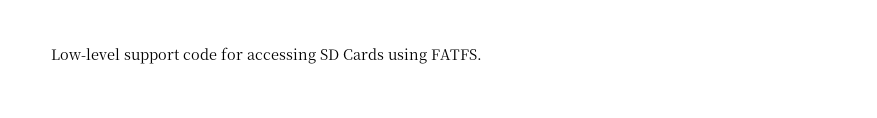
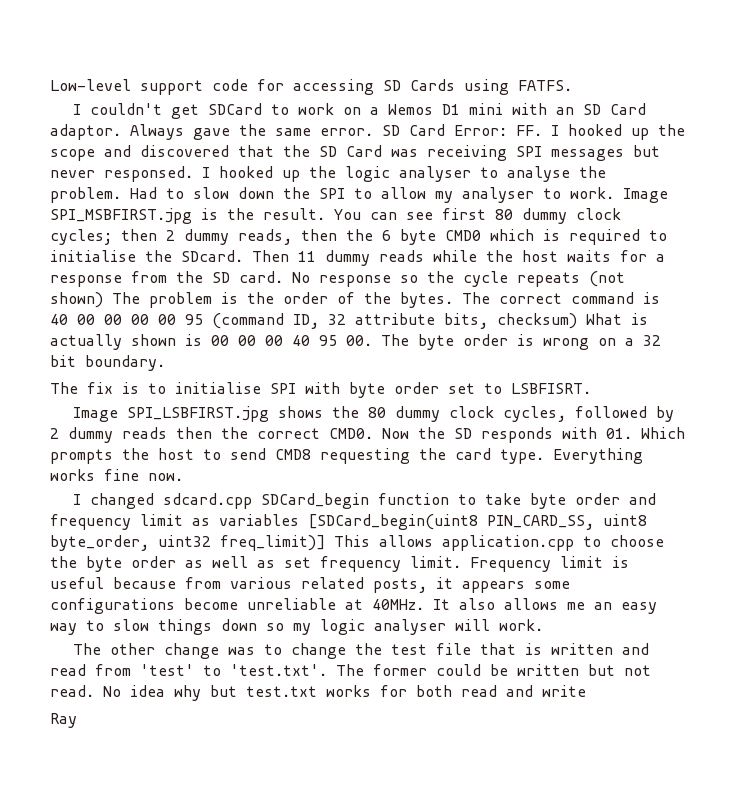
(482, 54) none -> [72,103,646,119] [50,124,685,140] [50,145,660,161] [50,166,606,182] [50,187,668,203] [50,208,621,224] [50,229,667,245] [50,250,665,266] [50,271,625,287] [50,292,660,308] [50,313,648,329] [50,334,661,350] [50,355,165,371] [50,382,591,398] [72,406,674,422] [50,427,685,443] [50,448,643,464] [50,469,183,481] [72,493,656,509] [50,514,647,530] [50,535,664,551] [50,556,629,572] [50,577,570,593] [50,598,657,614] [50,619,543,635] [72,643,649,659] [50,664,651,676] [50,685,586,701] [50,713,77,728] // I couldn't get SDCard to work on a Wemos D1 mini with an SD Card adaptor. Always gave the same error. SD Card Error: FF. I hooked up the scope and discovered that the SD Card was receiving SPI messages but never responsed. I hooked up the logic analyser to analyse the problem. Had to slow down the SPI to allow my analyser to work. Image SPI_MSBFIRST.jpg is the result. You can see first 80 dummy clock cycles; then 2 dummy reads, then the 6 byte CMD0 which is required to initialise the SDcard. Then 11 dummy reads while the host waits for a response from the SD card. No response so the cycle repeats (not shown) The problem is the order of the bytes. The correct command is 40 00 00 00 00 95 (command ID, 32 attribute bits, checksum) What is actually shown is 00 00 00 40 95 00. The byte order is wrong on a 32 bit boundary. // The fix is to initialise SPI with byte order set to LSBFISRT. // Image SPI_LSBFIRST.jpg shows the 80 dummy clock cycles, followed by 2 dummy reads then the correct CMD0. Now the SD responds with 01. Which prompts the host to send CMD8 requesting the card type. Everything works fine now. // I changed sdcard.cpp SDCard_begin function to take byte order and frequency limit as variables [SDCard_begin(uint8 PIN_CARD_SS, uint8 byte_order, uint32 freq_limit)] This allows application.cpp to choose the byte order as well as set frequency limit. Frequency limit is useful because from various related posts, it appears some configurations become unreliable at 40MHz. It also allows me an easy way to slow things down so my logic analyser will work. // The other change was to change the test file that is written and read from 'test' to 'test.txt'. The former could be written but not read. No idea why but test.txt works for both read and write // Ray

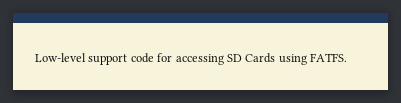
[72,103,646,119] [50,124,685,140] [50,145,660,161] [50,166,606,182] [50,187,668,203] [50,208,621,224] [50,229,667,245] [50,250,665,266] [50,271,625,287] [50,292,660,308] [50,313,648,329] [50,334,661,350] [50,355,165,371] [50,382,591,398] [72,406,674,422] [50,427,685,443] [50,448,643,464] [50,469,183,481] [72,493,656,509] [50,514,647,530] [50,535,664,551] [50,556,629,572] [50,577,570,593] [50,598,657,614] [50,619,543,635] [72,643,649,659] [50,664,651,676] [50,685,586,701] [50,713,77,728] // I couldn't get SDCard to work on a Wemos D1 mini with an SD Card adaptor. Always gave the same error. SD Card Error: FF. I hooked up the scope and discovered that the SD Card was receiving SPI messages but never responsed. I hooked up the logic analyser to analyse the problem. Had to slow down the SPI to allow my analyser to work. Image SPI_MSBFIRST.jpg is the result. You can see first 80 dummy clock cycles; then 2 dummy reads, then the 6 byte CMD0 which is required to initialise the SDcard. Then 11 dummy reads while the host waits for a response from the SD card. No response so the cycle repeats (not shown) The problem is the order of the bytes. The correct command is 40 00 00 00 00 95 (command ID, 32 attribute bits, checksum) What is actually shown is 00 00 00 40 95 00. The byte order is wrong on a 32 bit boundary. // The fix is to initialise SPI with byte order set to LSBFISRT. // Image SPI_LSBFIRST.jpg shows the 80 dummy clock cycles, followed by 2 dummy reads then the correct CMD0. Now the SD responds with 01. Which prompts the host to send CMD8 requesting the card type. Everything works fine now. // I changed sdcard.cpp SDCard_begin function to take byte order and frequency limit as variables [SDCard_begin(uint8 PIN_CARD_SS, uint8 byte_order, uint32 freq_limit)] This allows application.cpp to choose the byte order as well as set frequency limit. Frequency limit is useful because from various related posts, it appears some configurations become unreliable at 40MHz. It also allows me an easy way to slow things down so my logic analyser will work. // The other change was to change the test file that is written and read from 'test' to 'test.txt'. The former could be written but not read. No idea why but test.txt works for both read and write // Ray -> (347, 57) none

